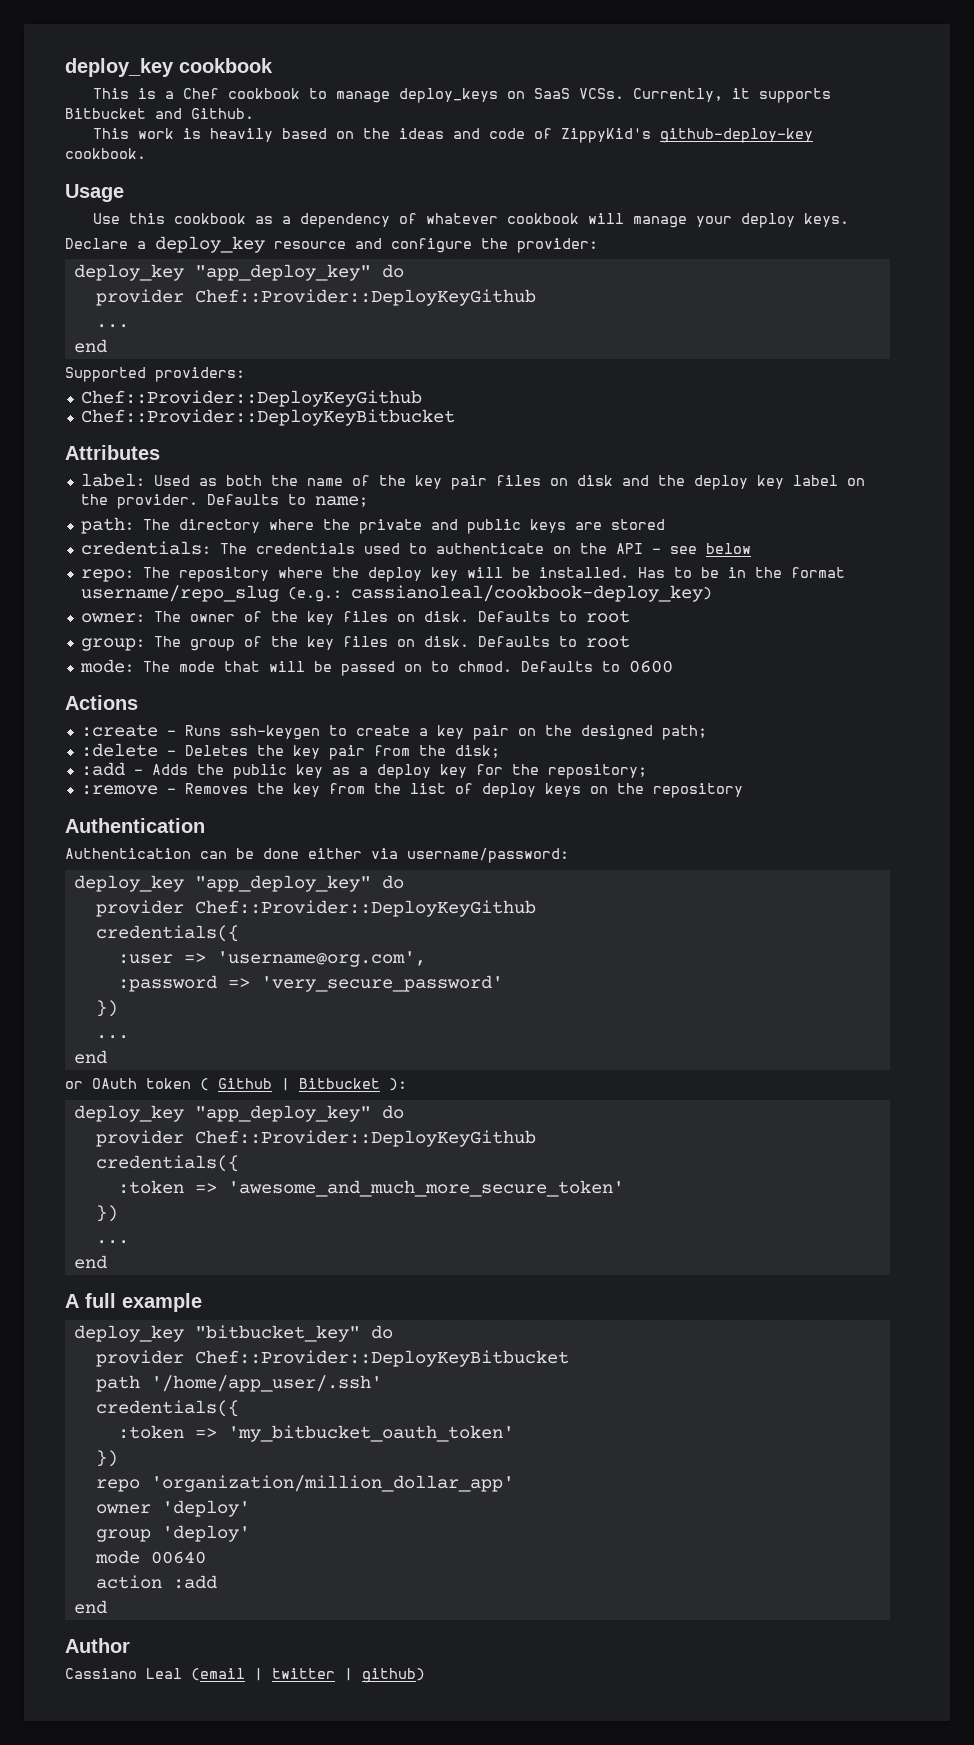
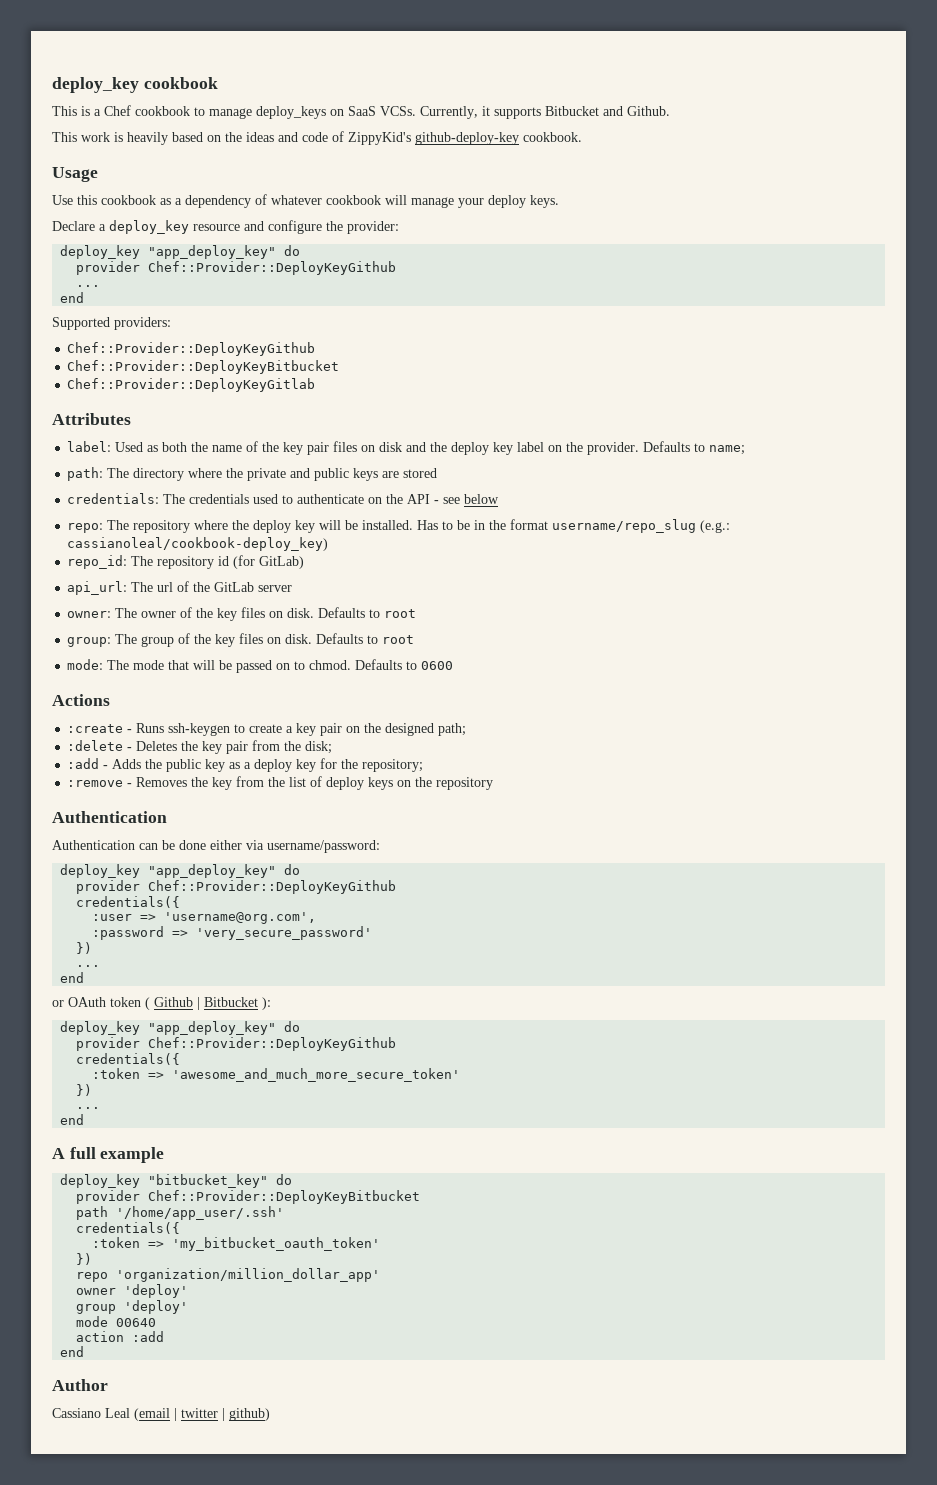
(455, 417) none -> [67,378,316,392] // Chef::Provider::DeployKeyGitlab
(712, 593) none -> [67,555,305,569] [67,581,293,595] // repo_id: The repository id (for GitLab) // api_url: The url of the GitLab server

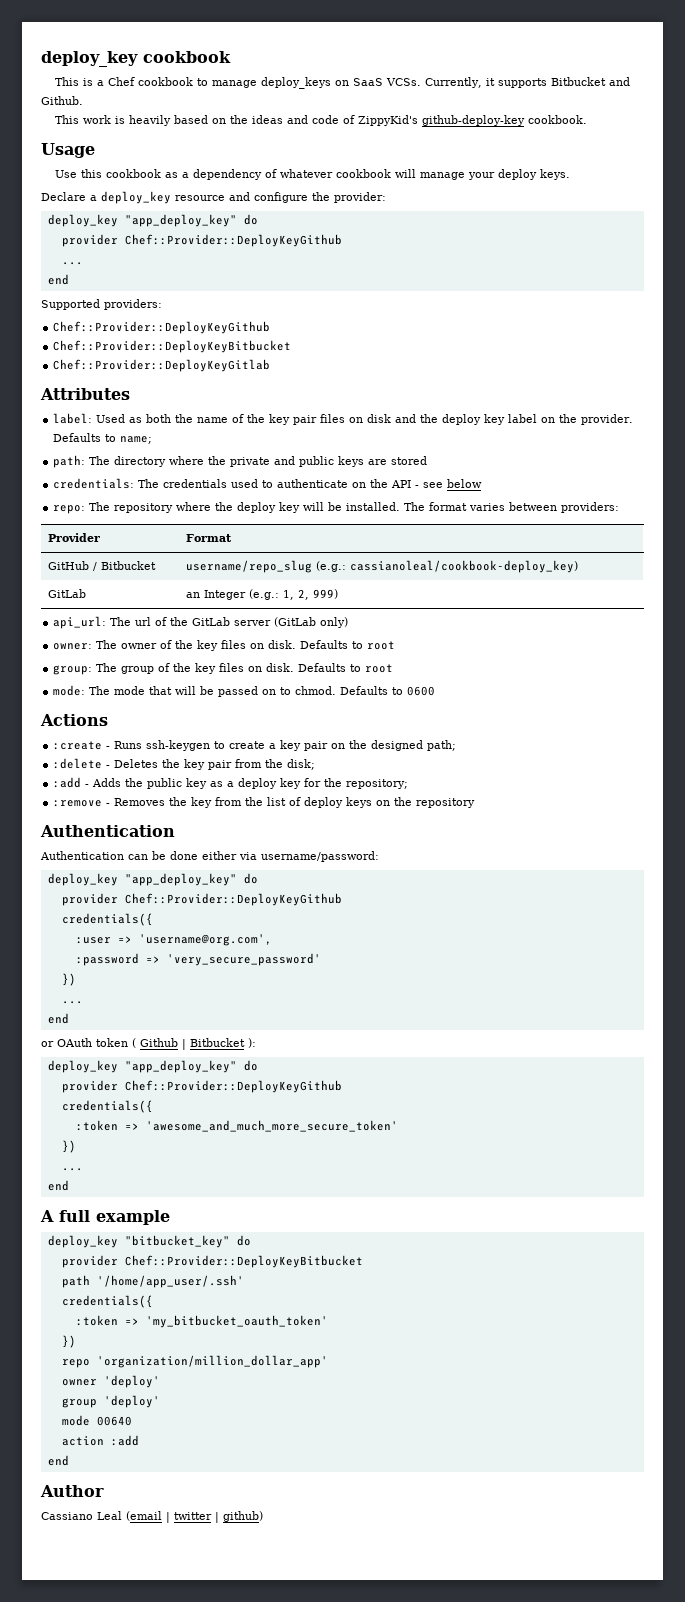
[417,519,731,533] [67,537,329,551] [67,555,305,569] Has to be in the format username/repo_slug (e.g.: cassianoleal/cookbook-deploy_key) // repo_id: The repository id (for GitLab) -> [404,502,620,513] [48,533,101,542] [186,534,233,542] [48,561,157,571] [186,560,579,573] [48,589,87,598] [186,589,339,600] The format varies between providers: // Provider | Format // GitHub / Bitbucket | username/repo_slug (e.g.: cassianoleal/cookbook-deploy_key) // GitLab | an Integer (e.g.: 1, 2, 999)
(293, 588) none -> [274,617,349,628] (GitLab only)

